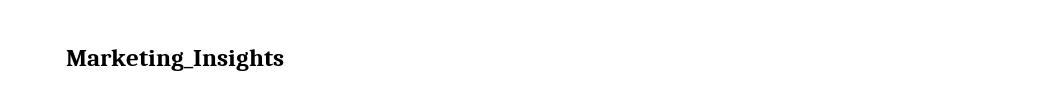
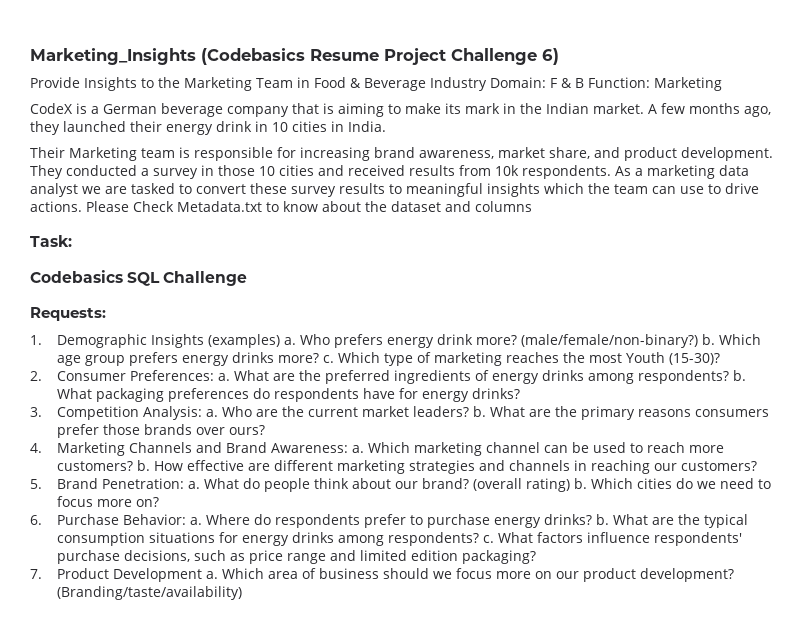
(284, 60) none -> [201,48,559,65] [30,77,722,91] [30,103,771,117] [30,121,386,135] [30,147,773,161] [30,165,749,179] [30,183,759,197] [30,201,532,212] [30,235,72,247] [30,270,248,286] [30,307,106,321] [30,334,762,348] [57,352,721,366] [30,370,747,384] [57,388,521,402] [30,406,770,420] [57,424,266,438] [30,442,725,456] [57,460,758,474] [30,478,772,492] [57,496,160,507] [30,514,749,528] [57,532,743,546] [57,550,537,564] [30,568,735,582] [57,586,243,600] (Codebasics Resume Project Challenge 6) // Provide Insights to the Marketing Team in Food & Beverage Industry Domain: F & B Function: Marketing // CodeX is a German beverage company that is aiming to make its mark in the Indian market. A few months ago, they launched their energy drink in 10 cities in India. // Their Marketing team is responsible for increasing brand awareness, market share, and product development. They conducted a survey in those 10 cities and received results from 10k respondents. As a marketing data analyst we are tasked to convert these survey results to meaningful insights which the team can use to drive actions. Please Check Metadata.txt to know about the dataset and columns // Task: // Codebasics SQL Challenge // Requests: // 1. Demographic Insights (examples) a. Who prefers energy drink more? (male/female/non-binary?) b. Which age group prefers energy drinks more? c. Which type of marketing reaches the most Youth (15-30)? // 2. Consumer Preferences: a. What are the preferred ingredients of energy drinks among respondents? b. What packaging preferences do respondents have for energy drinks? // 3. Competition Analysis: a. Who are the current market leaders? b. What are the primary reasons consumers prefer those brands over ours? // 4. Marketing Channels and Brand Awareness: a. Which marketing channel can be used to reach more customers? b. How effective are different marketing strategies and channels in reaching our customers? // 5. Brand Penetration: a. What do people think about our brand? (overall rating) b. Which cities do we need to focus more on? // 6. Purchase Behavior: a. Where do respondents prefer to purchase energy drinks? b. What are the typical consumption situations for energy drinks among respondents? c. What factors influence respondents' purchase decisions, such as price range and limited edition packaging? // 7. Product Development a. Which area of business should we focus more on our product development? (Branding/taste/availability)

